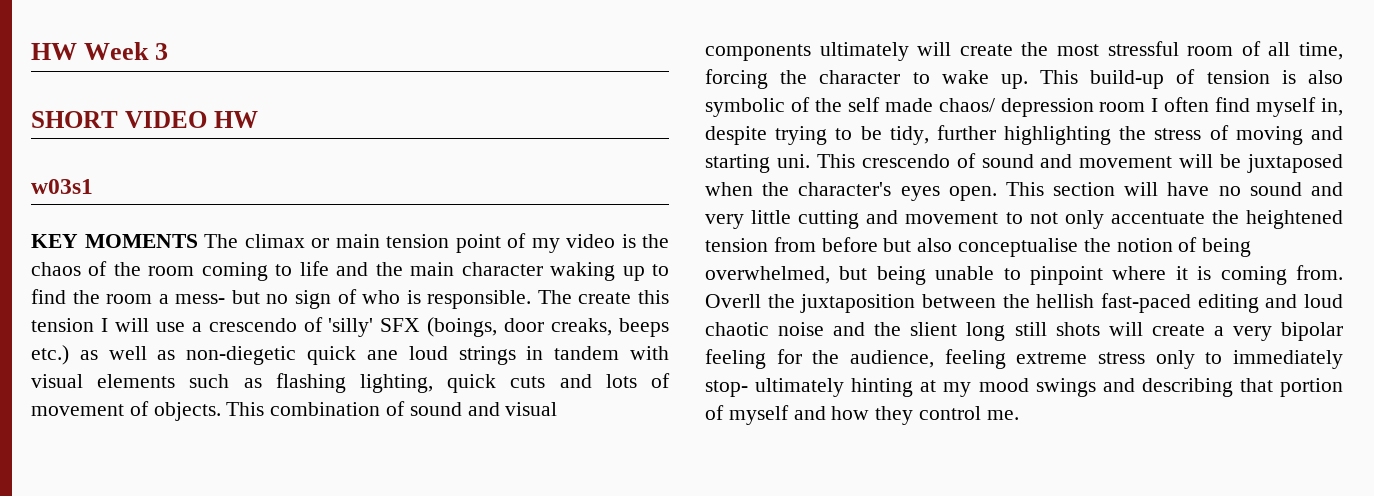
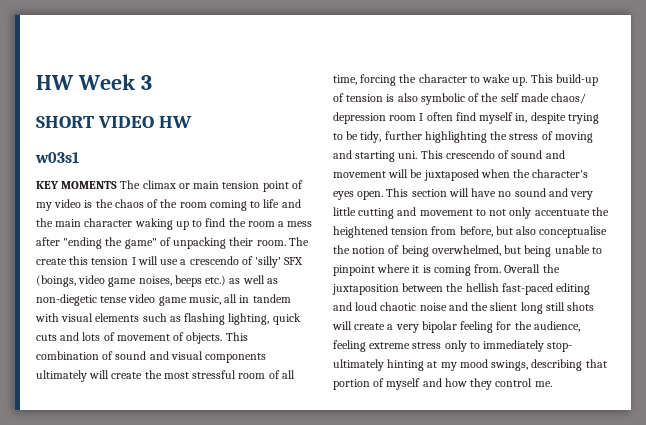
[175,289,532,309] mess- but no sign of who is responsible. -> [287,221,313,227] [36,237,286,249] mess after "ending the game" of unpacking their room.
[504,318,613,336] door creaks, -> [78,275,172,287] video game noises,
[307,346,516,365] quick ane loud strings -> [100,294,238,306] tense video game music, all
[821,237,878,252] before -> [459,226,493,237] before,
[705,294,761,308] Overll -> [504,264,541,273] Overall
[1035,378,1135,397] swings and -> [491,360,529,371] swings,

